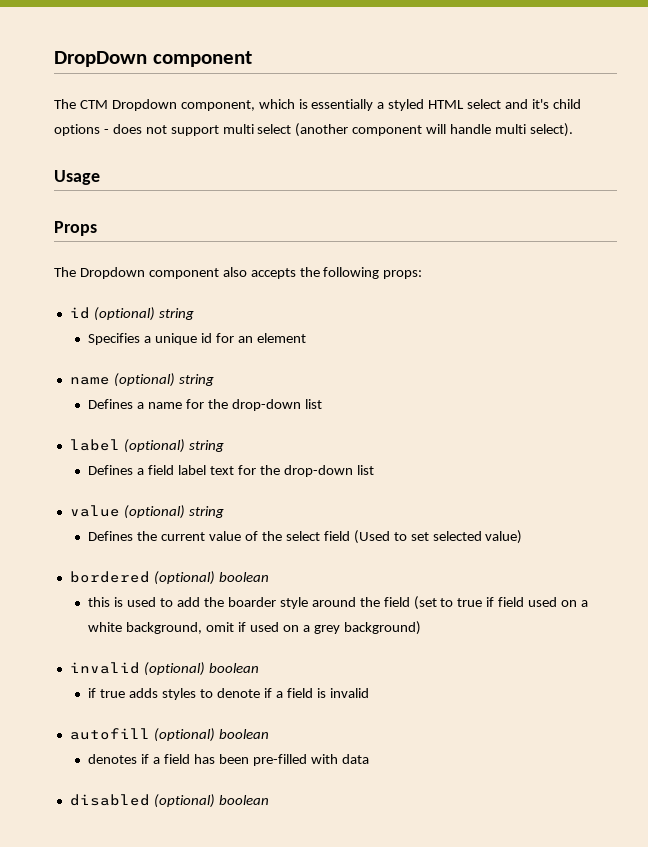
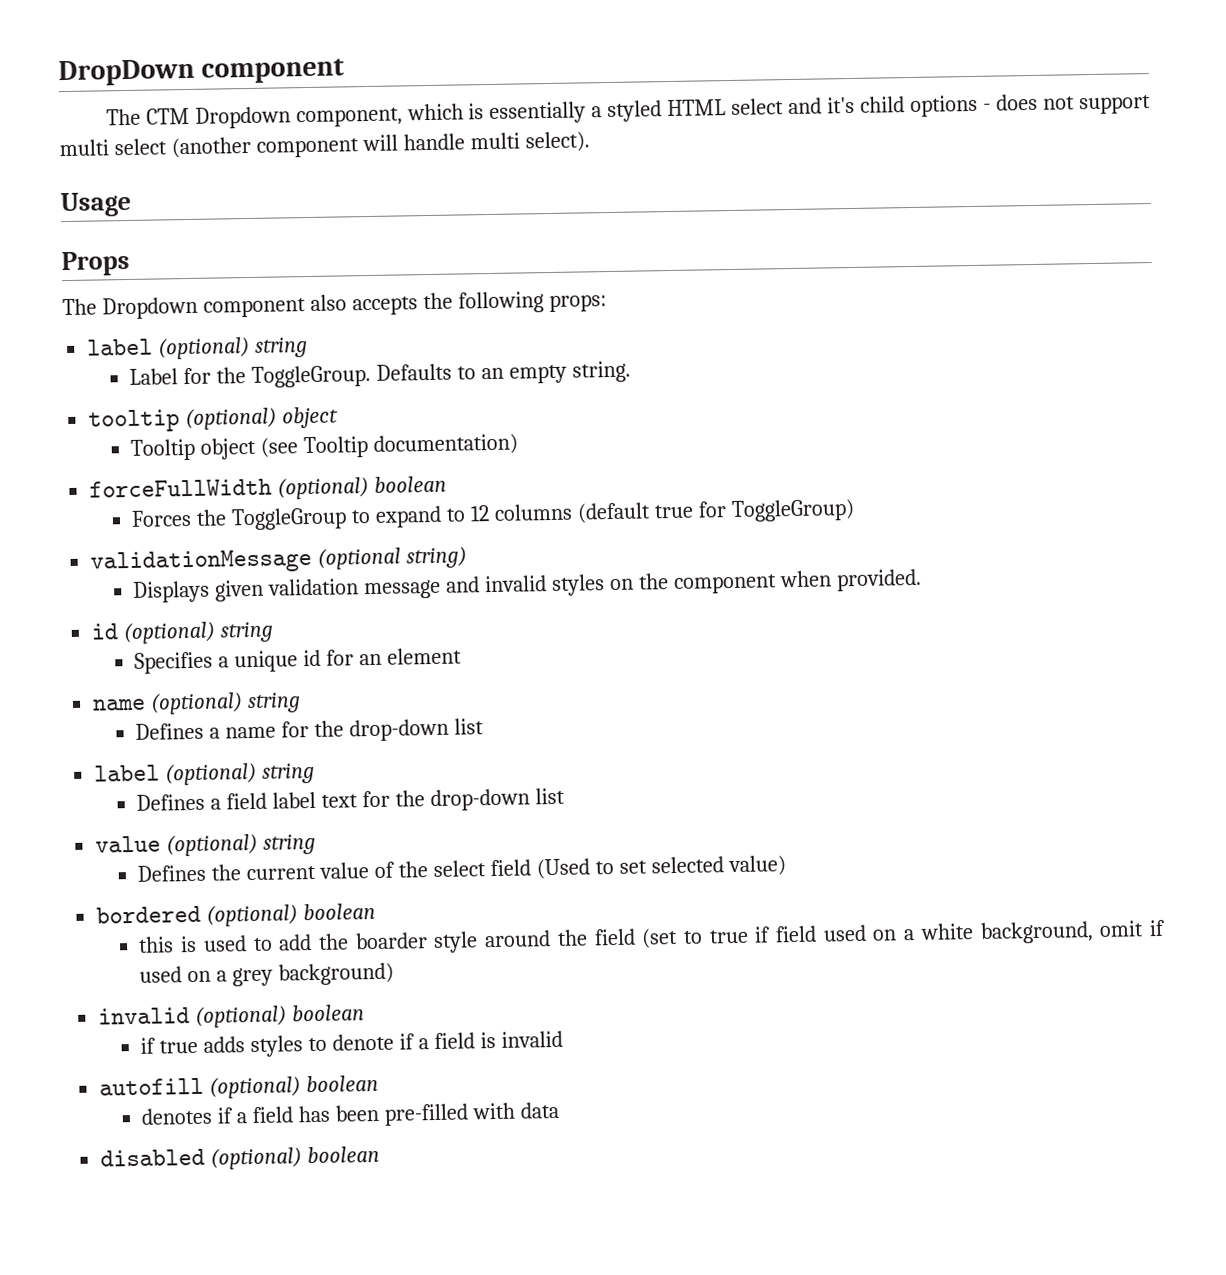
(423, 274) none -> [86,336,309,360] [129,360,631,388] [88,406,339,433] [130,433,519,461] [89,475,448,500] [131,498,855,531] [90,546,468,575] [133,568,922,603] // label (optional) string // Label for the ToggleGroup. Defaults to an empty string. // tooltip (optional) object // Tooltip object (see Tooltip documentation) // forceFullWidth (optional) boolean // Forces the ToggleGroup to expand to 12 columns (default true for ToggleGroup) // validationMessage (optional string) // Displays given validation message and invalid styles on the component when provided.

